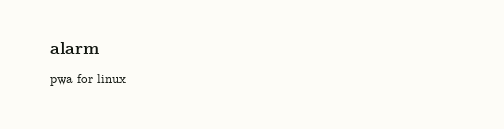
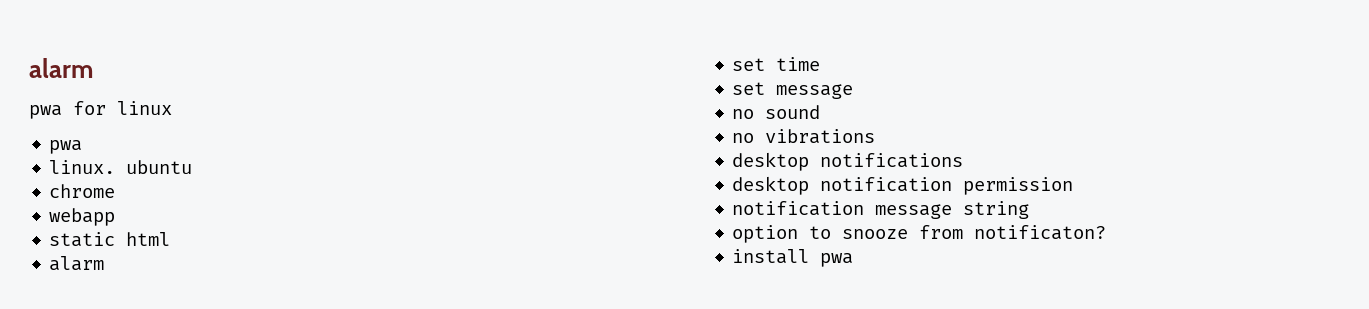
(126, 78) none -> [49,140,83,154] [49,160,193,174] [49,184,116,198] [49,208,116,226] [49,232,171,247] [49,256,105,271] [732,57,821,71] [732,82,854,99] [732,105,821,119] [732,129,876,144] [732,152,964,171] [732,176,1074,195] [732,201,1030,219] [732,225,1107,243] [732,249,854,267] // pwa // linux. ubuntu // chrome // webapp // static html // alarm // set time // set message // no sound // no vibrations // desktop notifications // desktop notification permission // notification message string // option to snooze from notificaton? // install pwa

